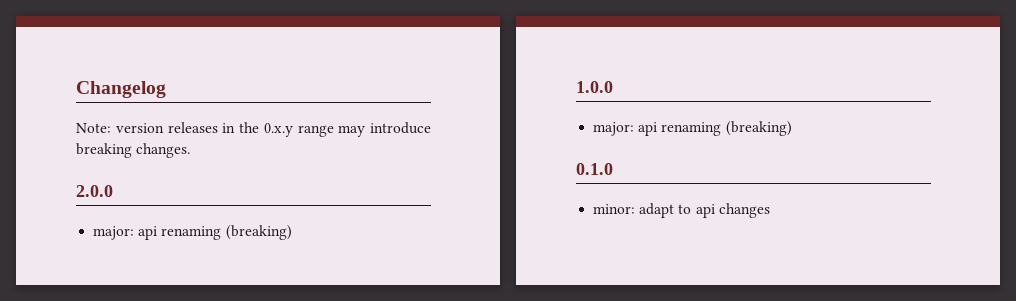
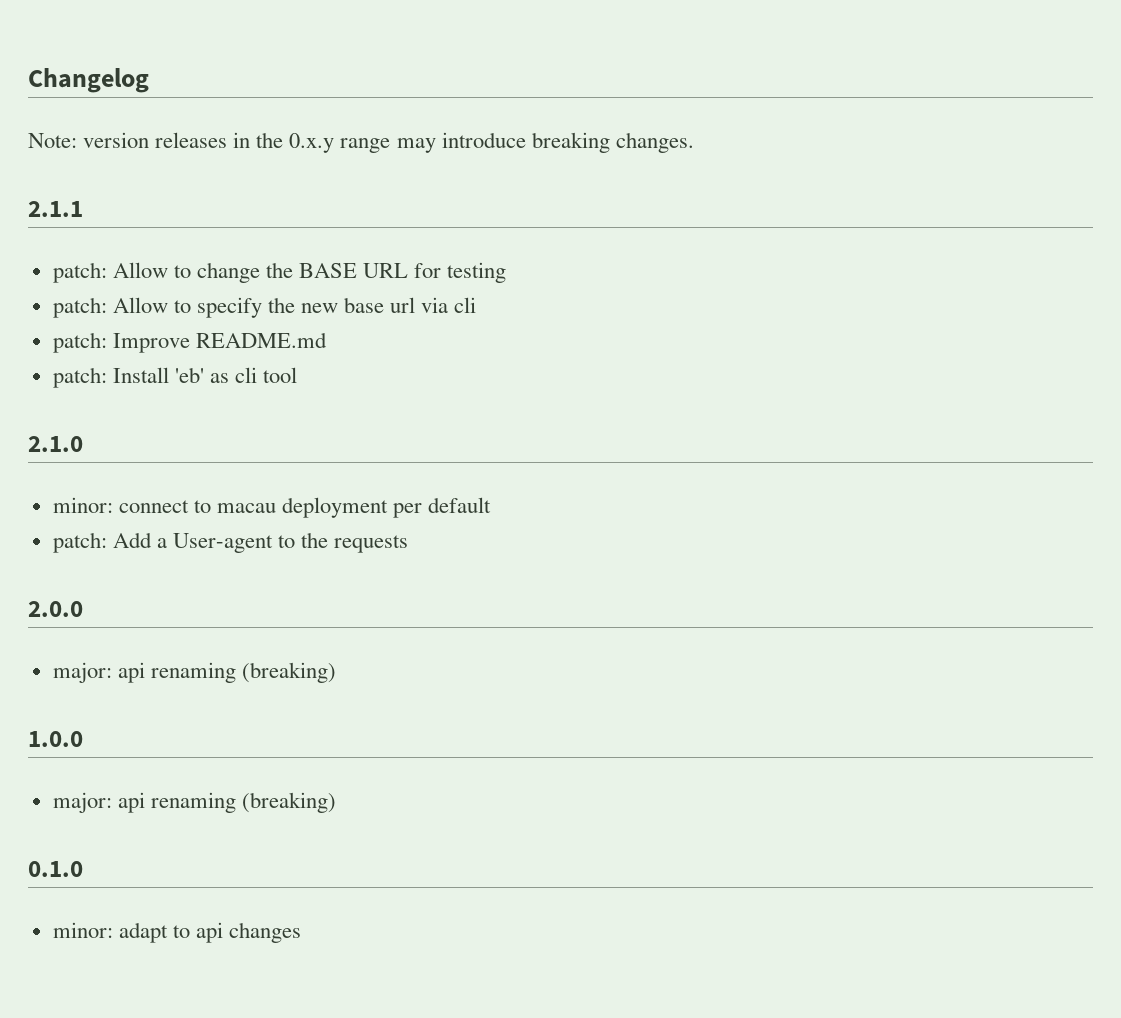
(191, 150) none -> [28,201,83,217] [52,262,507,283] [52,297,477,318] [52,332,327,353] [52,367,298,388] [28,436,83,452] [52,497,492,518] [52,532,409,553] // 2.1.1 // patch: Allow to change the BASE URL for testing // patch: Allow to specify the new base url via cli // patch: Improve README.md // patch: Install 'eb' as cli tool // 2.1.0 // minor: connect to macau deployment per default // patch: Add a User-agent to the requests

